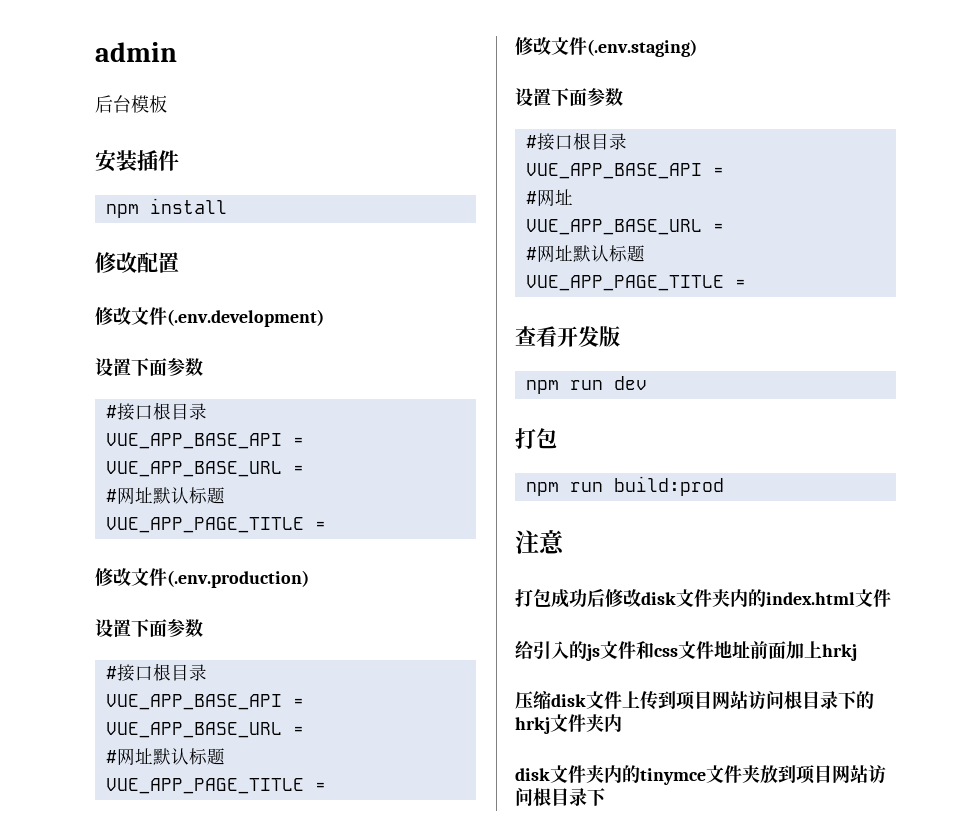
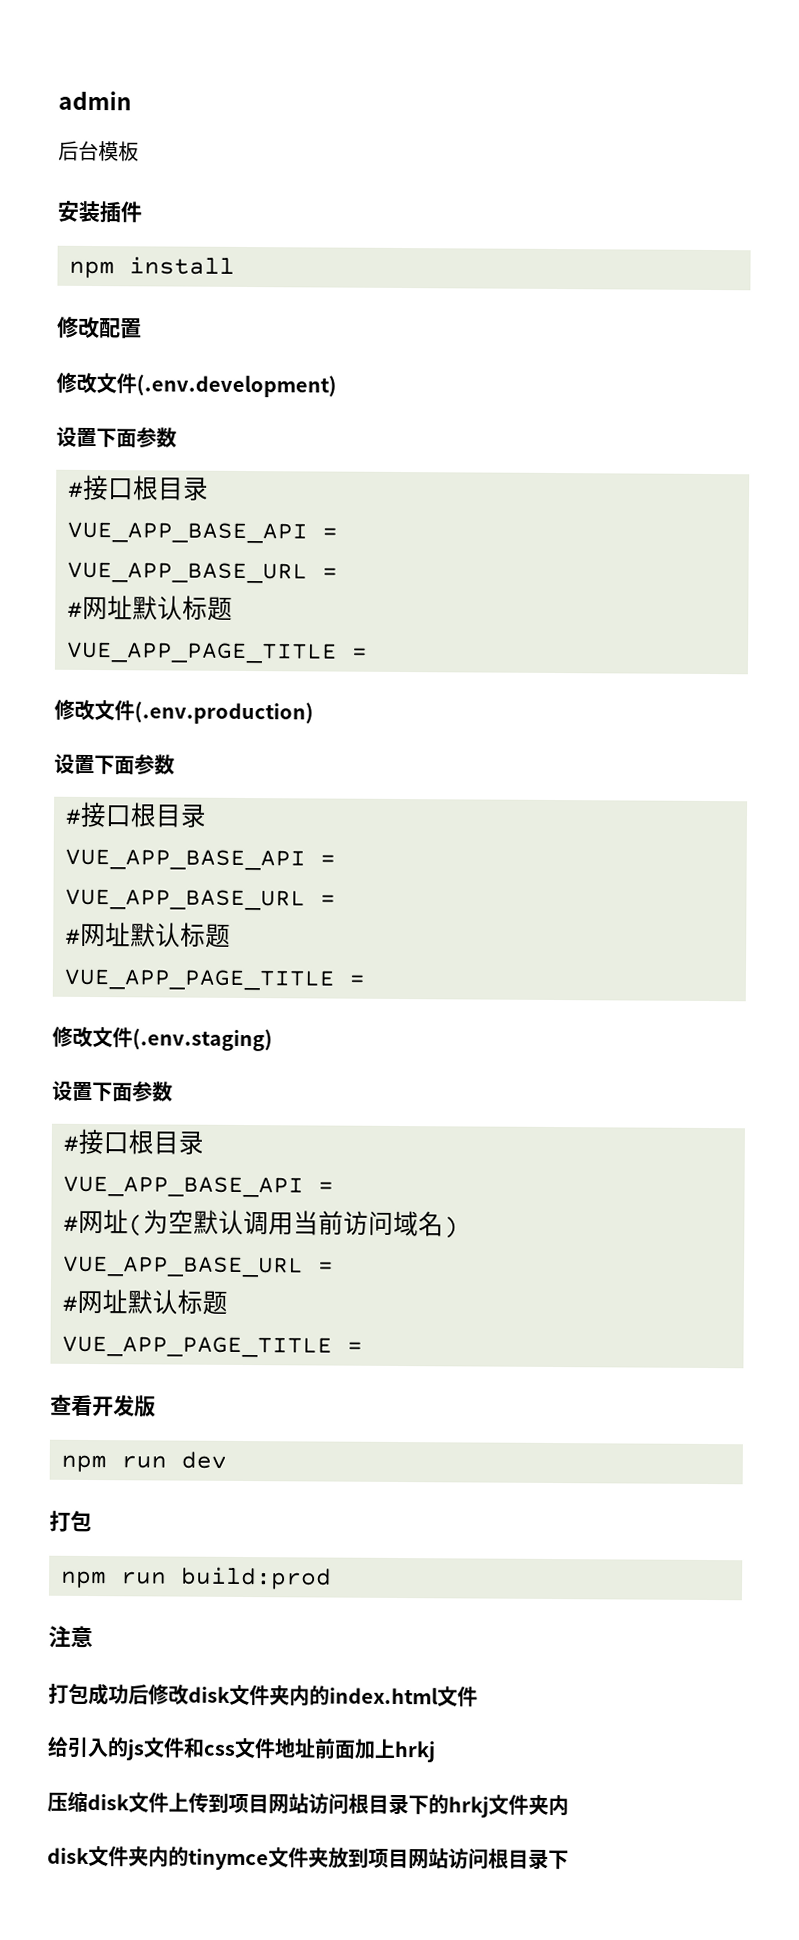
(573, 197) none -> [128,1209,459,1239] (为空默认调用当前访问域名)

